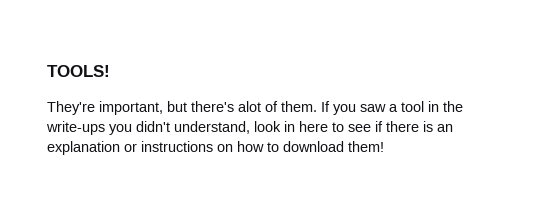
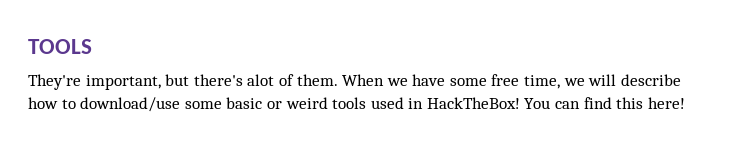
[47,65,110,77] TOOLS! -> [28,39,92,54] TOOLS
[321,101,463,115] [46,121,453,135] [47,141,384,155] If you saw a tool in the write-ups you didn't understand, look in here to see if there is an explanation or instructions on how to download them! -> [342,74,681,89] [28,97,685,112] When we have some free time, we will describe how to download/use some basic or weird tools used in HackTheBox! You can find this here!

